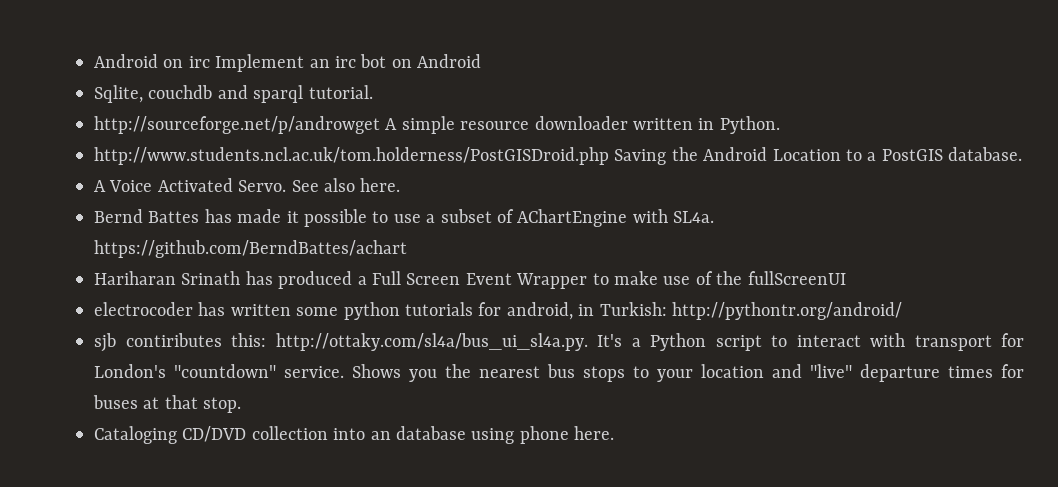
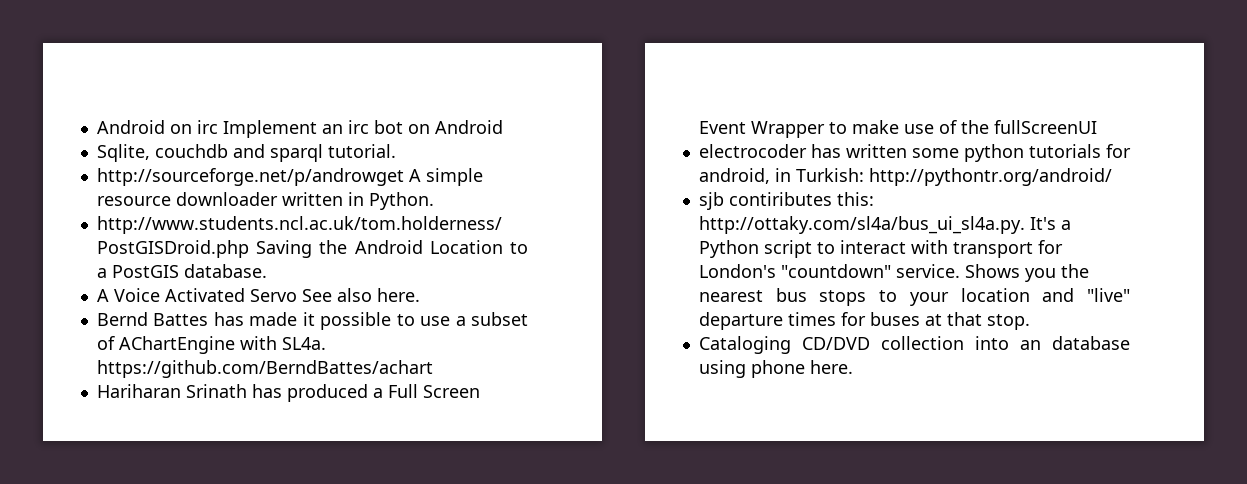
[238,180,287,192] Servo. -> [249,289,297,302] Servo

